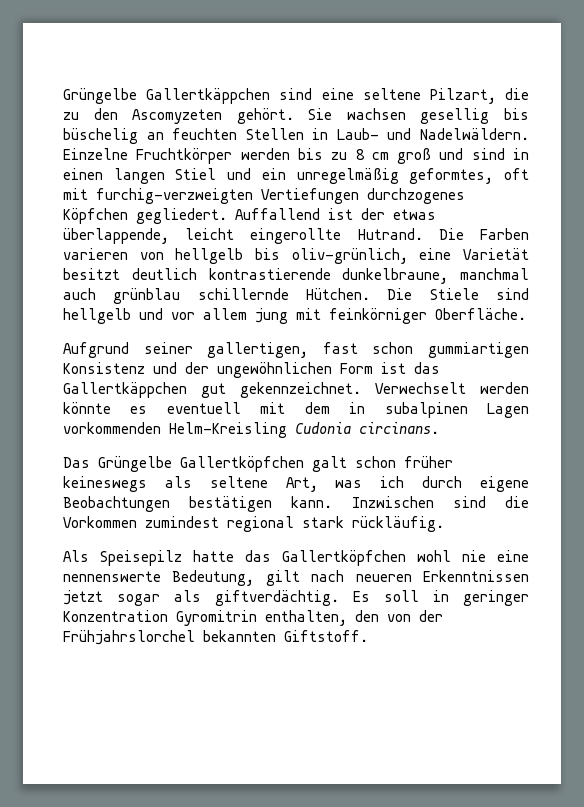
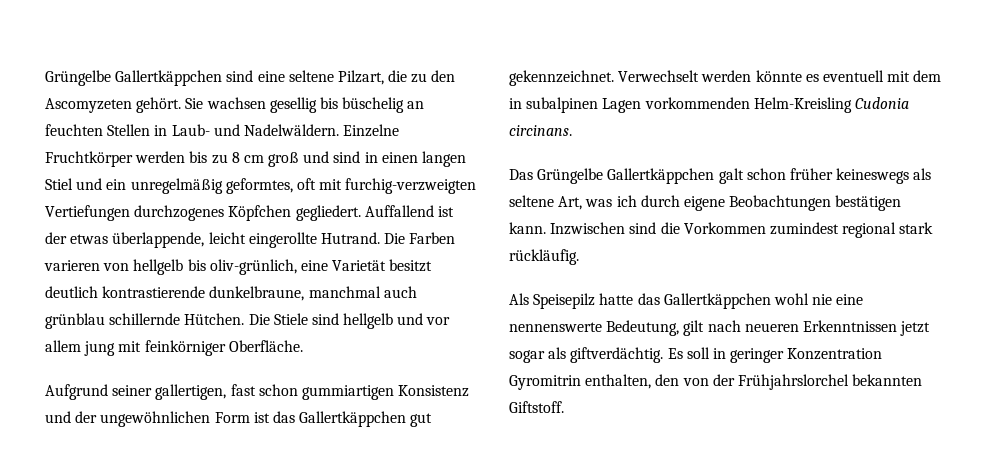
[180,456,304,472] Gallertköpfchen -> [607,168,715,184] Gallertkäppchen
[282,550,406,566] Gallertköpfchen -> [663,293,771,309] Gallertkäppchen

